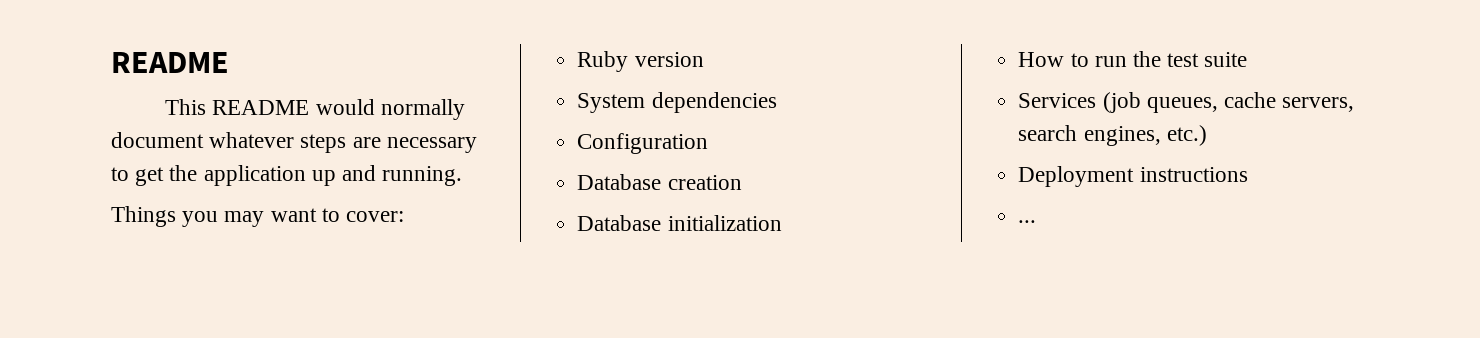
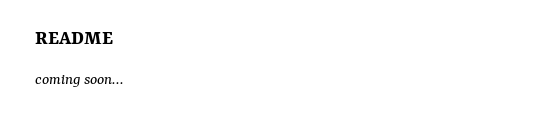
[165,99,465,120] [111,132,477,153] [111,165,463,186] [111,206,405,227] [577,51,704,72] [577,92,777,113] [577,133,709,154] [577,174,742,190] [577,215,782,231] [1018,51,1248,67] [1018,92,1355,113] [1018,125,1207,146] [1018,166,1248,187] [1018,220,1037,223] This README would normally document whatever steps are necessary to get the application up and running. // Things you may want to cover: // Ruby version // System dependencies // Configuration // Database creation // Database initialization // How to run the test suite // Services (job queues, cache servers, search engines, etc.) // Deployment instructions // ... -> [35,75,125,87] coming soon...

